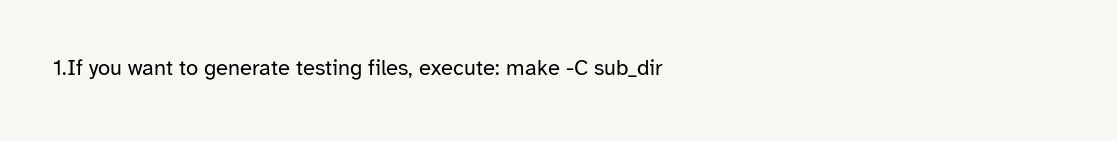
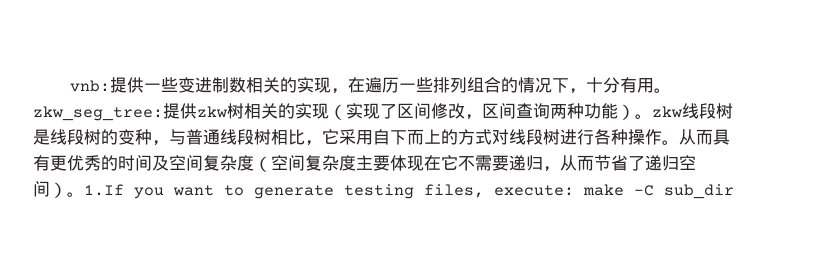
(53, 67) none -> [69,77,671,94] [33,103,733,121] [33,129,730,146] [33,155,696,172] [33,181,84,198] vnb:提供一些变进制数相关的实现，在遍历一些排列组合的情况下，十分有用。zkw_seg_tree:提供zkw树相关的实现（实现了区间修改，区间查询两种功能）。zkw线段树是线段树的变种，与普通线段树相比，它采用自下而上的方式对线段树进行各种操作。从而具有更优秀的时间及空间复杂度（空间复杂度主要体现在它不需要递归，从而节省了递归空间）。

